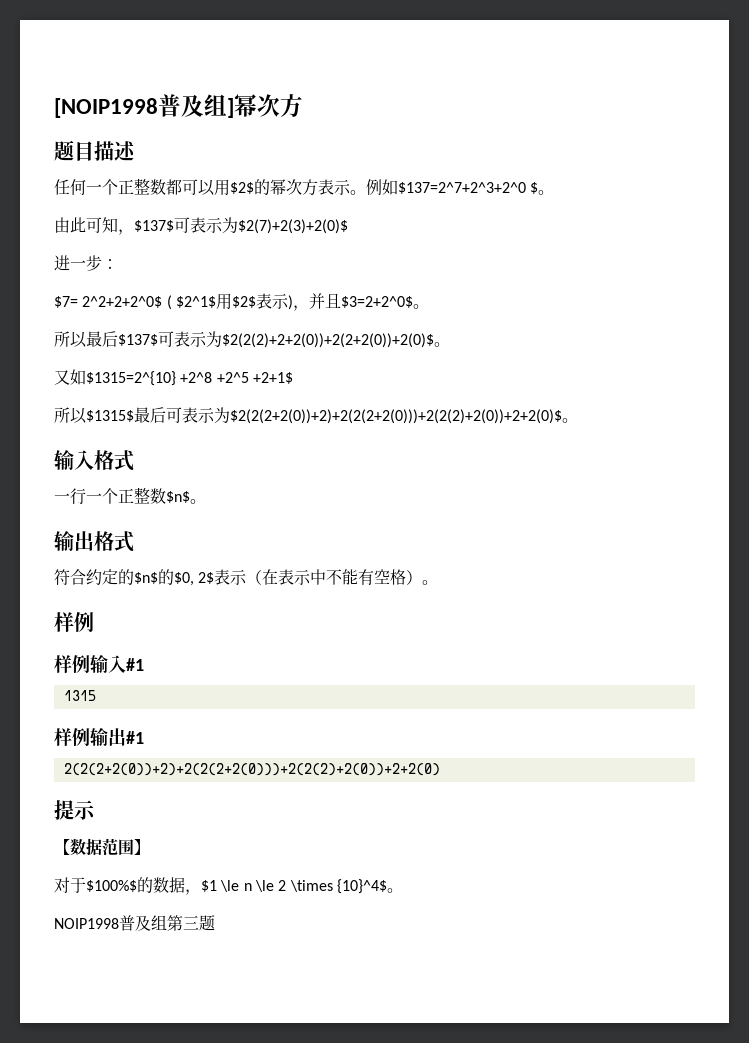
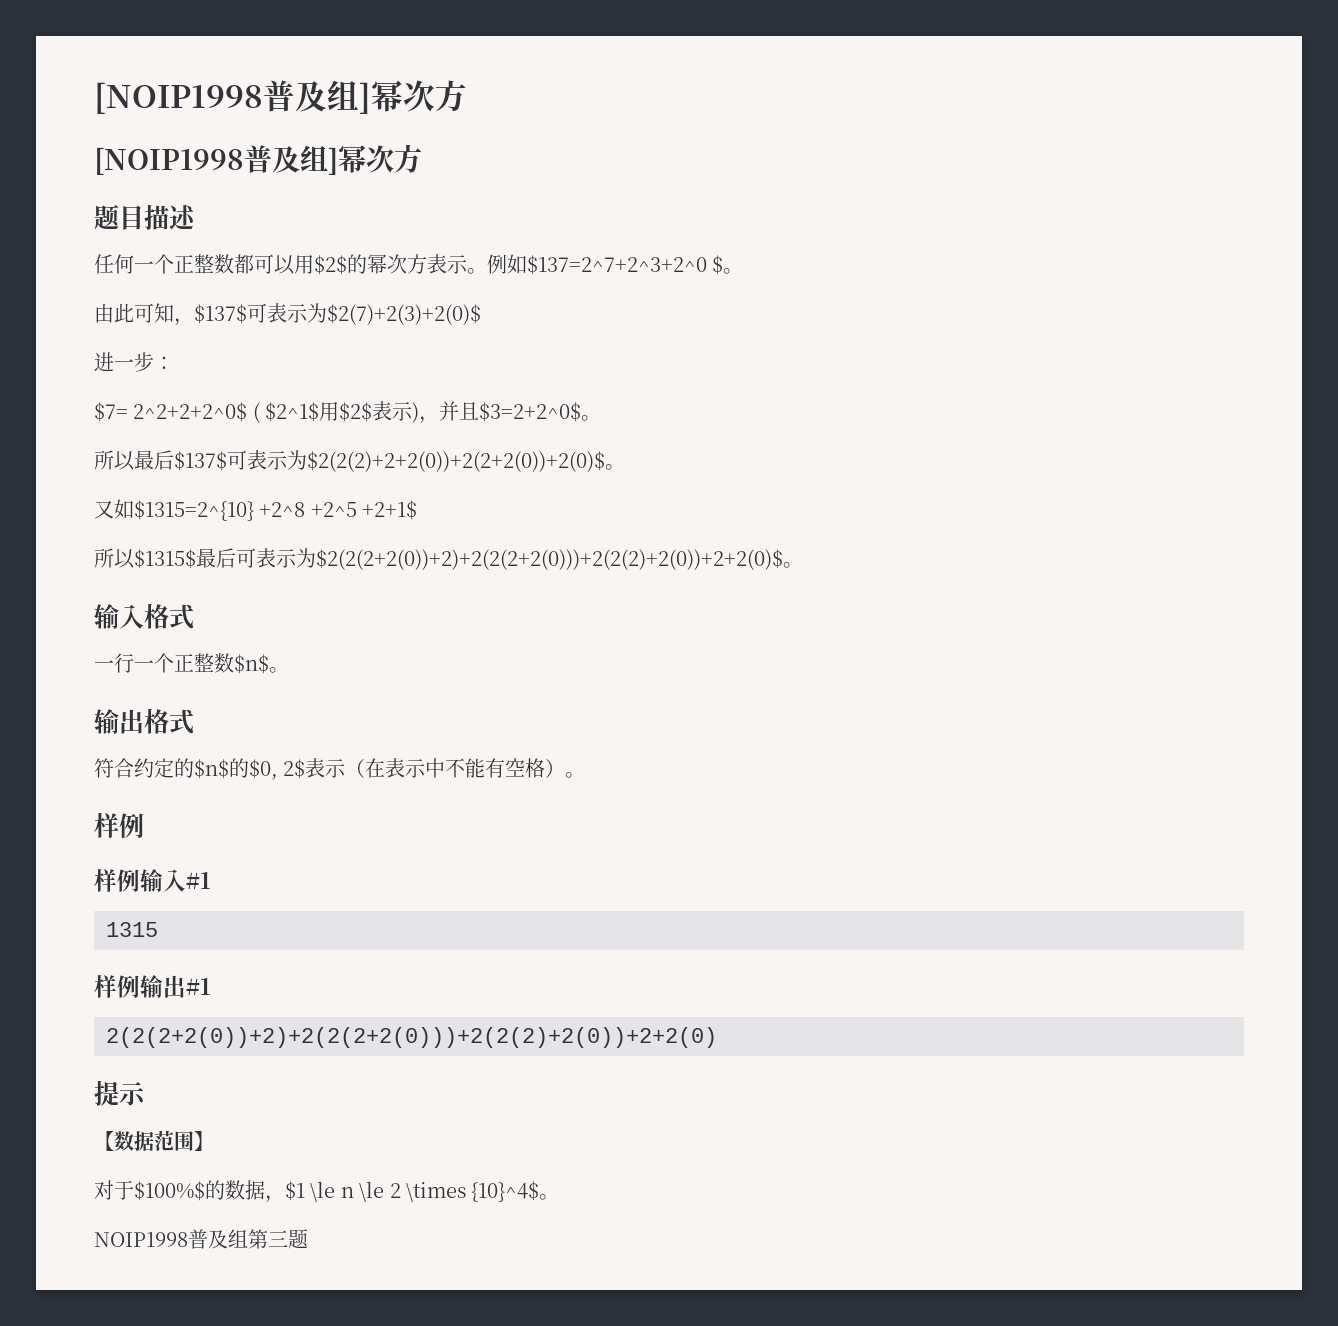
[54,94,303,118] [NOIP1998普及组]幂次方 -> [94,80,467,114] [94,144,422,175] [NOIP1998普及组]幂次方 // [NOIP1998普及组]幂次方

